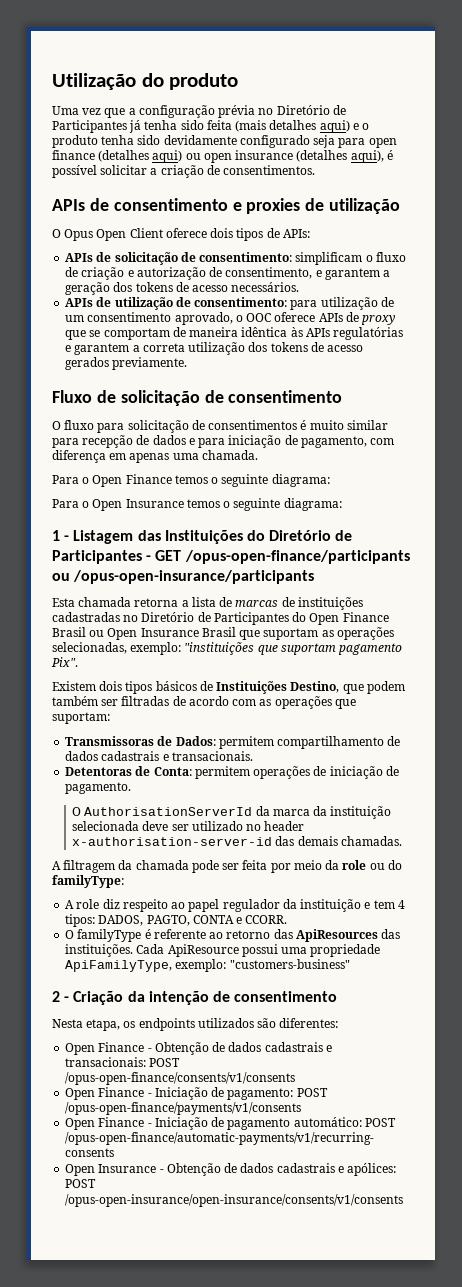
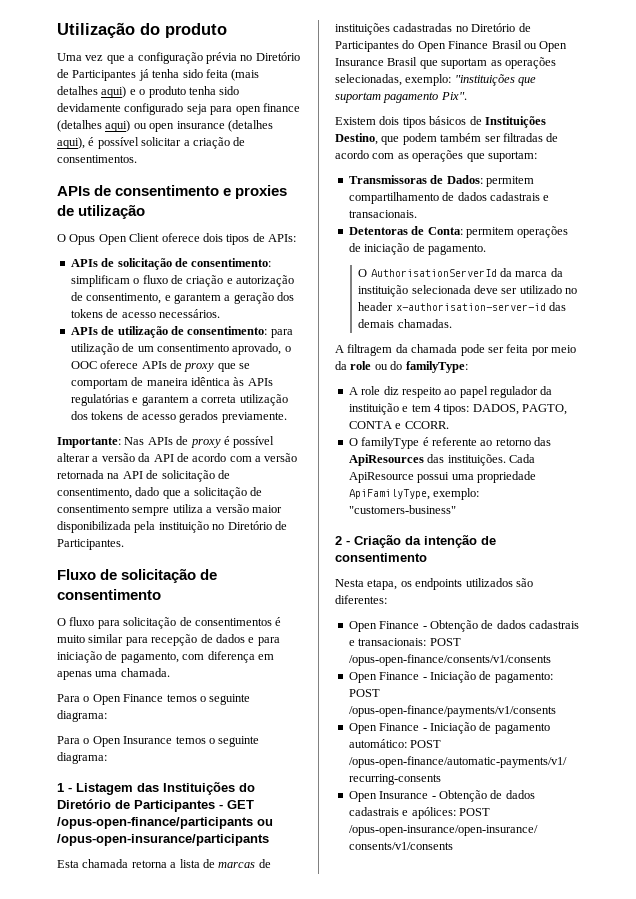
(188, 363) none -> [57,436,275,448] [57,453,298,462] [57,470,230,482] [57,487,262,499] [57,504,282,516] [57,521,287,533] [57,539,124,550] // Importante: Nas APIs de proxy é possível alterar a versão da API de acordo com a versão retornada na API de solicitação de consentimento, dado que a solicitação de consentimento sempre utiliza a versão maior disponibilizada pela instituição no Diretório de Participantes.

